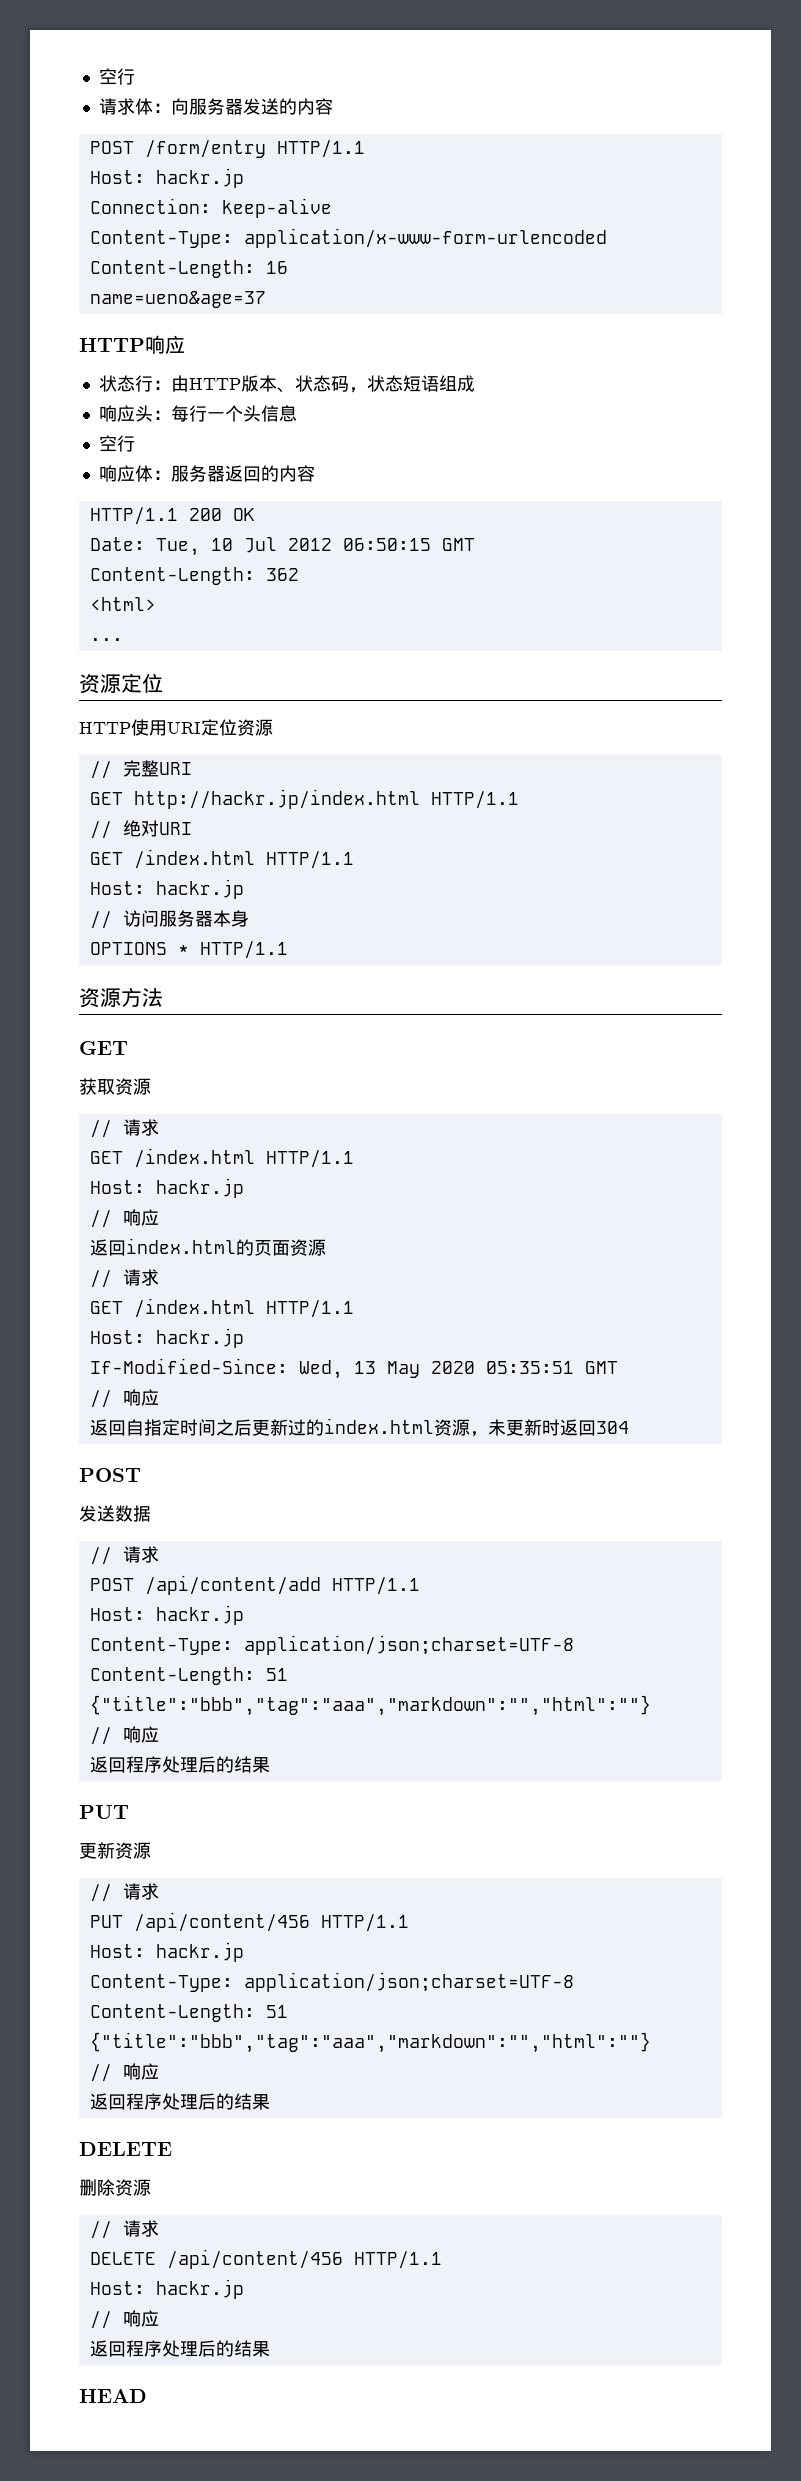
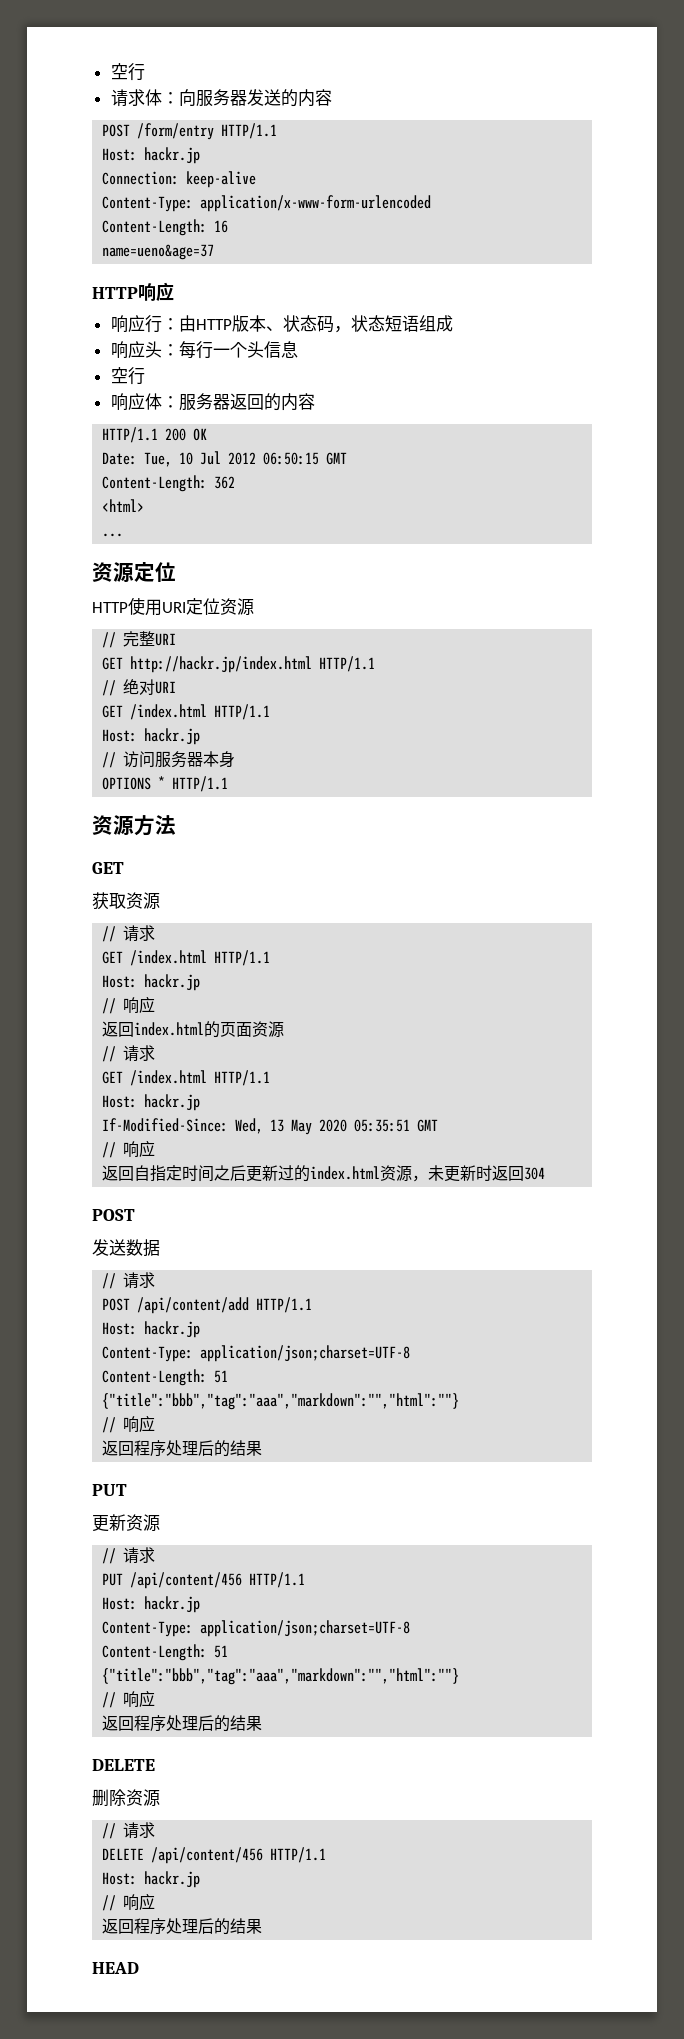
[98,375,135,392] 状态 -> [110,315,145,333] 响应

